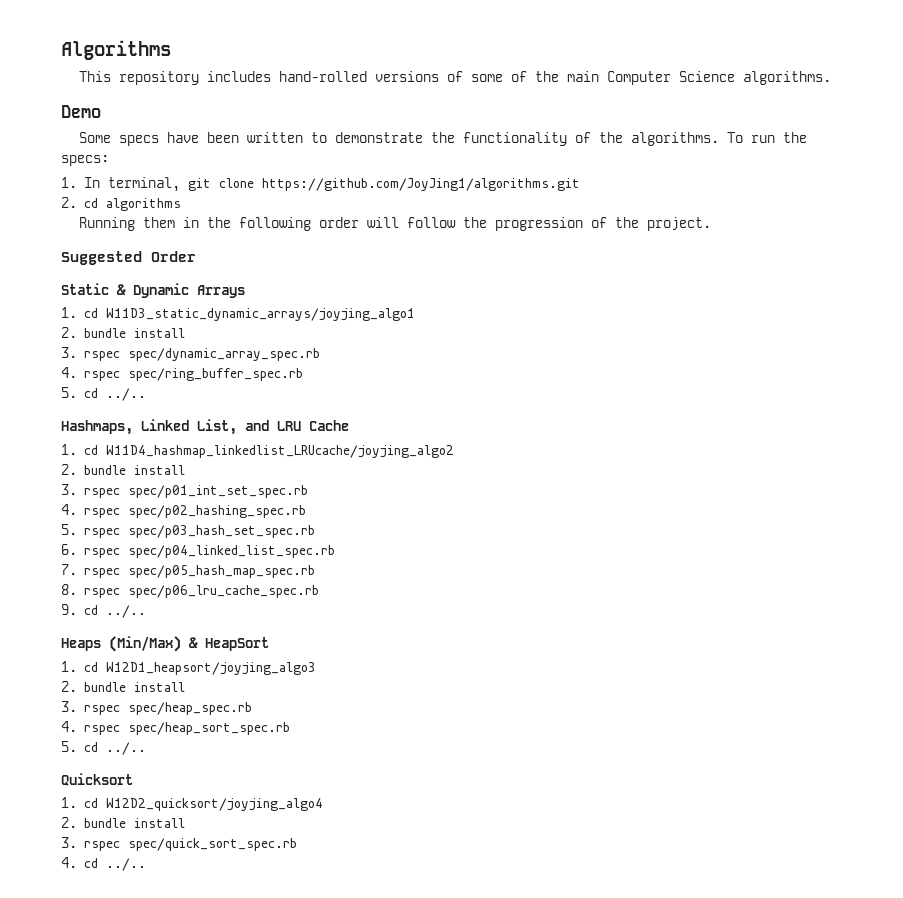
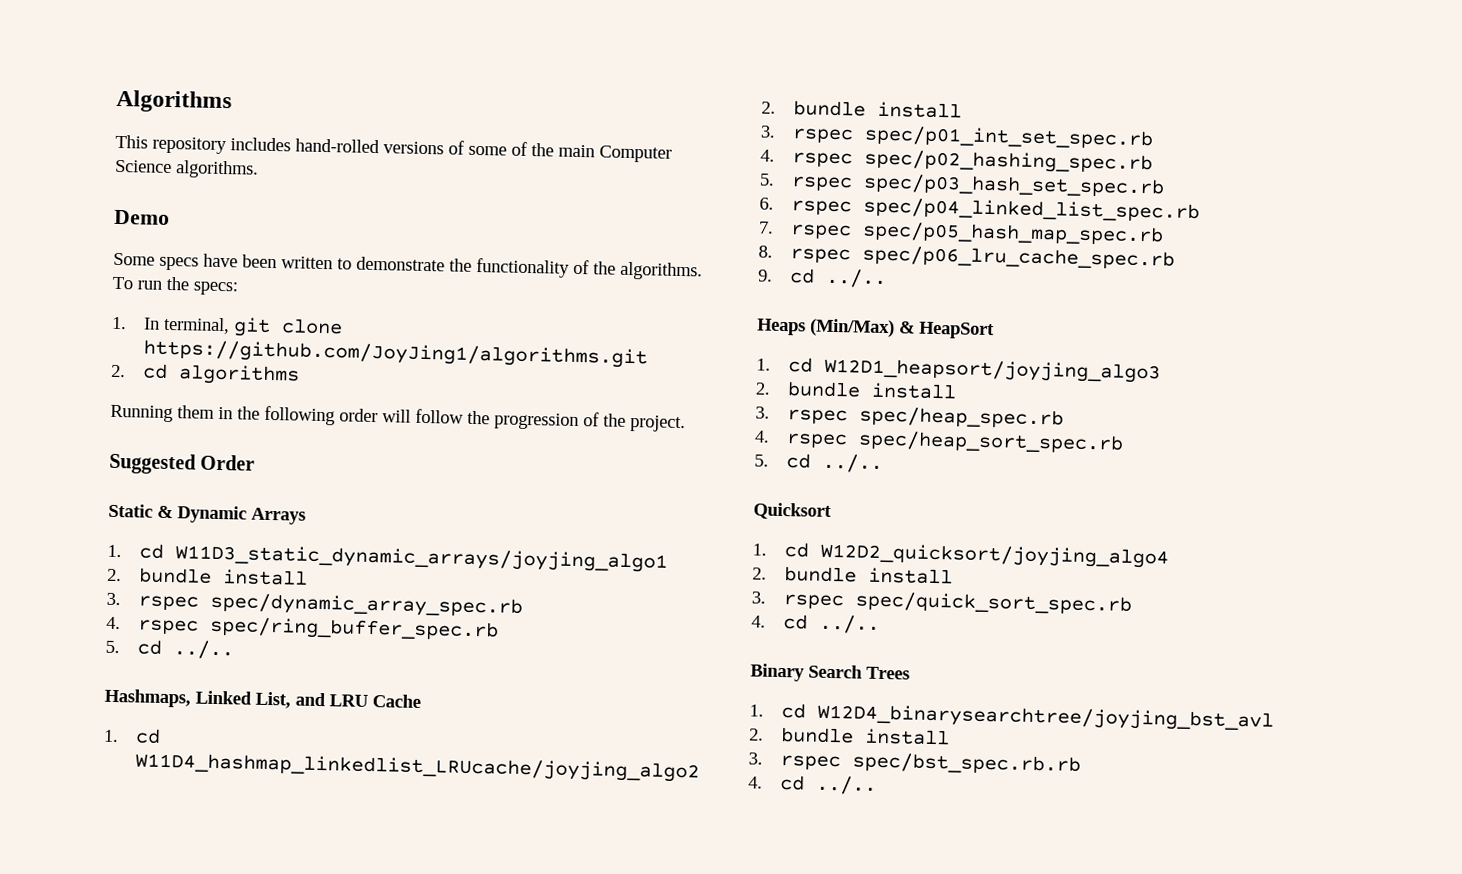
(146, 864) none -> [750,663,910,682] [749,703,1275,732] [749,727,951,746] [748,752,1082,775] [748,775,878,795] // Binary Search Trees // 1. cd W12D4_binarysearchtree/joyjing_bst_avl // 2. bundle install // 3. rspec spec/bst_spec.rb.rb // 4. cd ../..

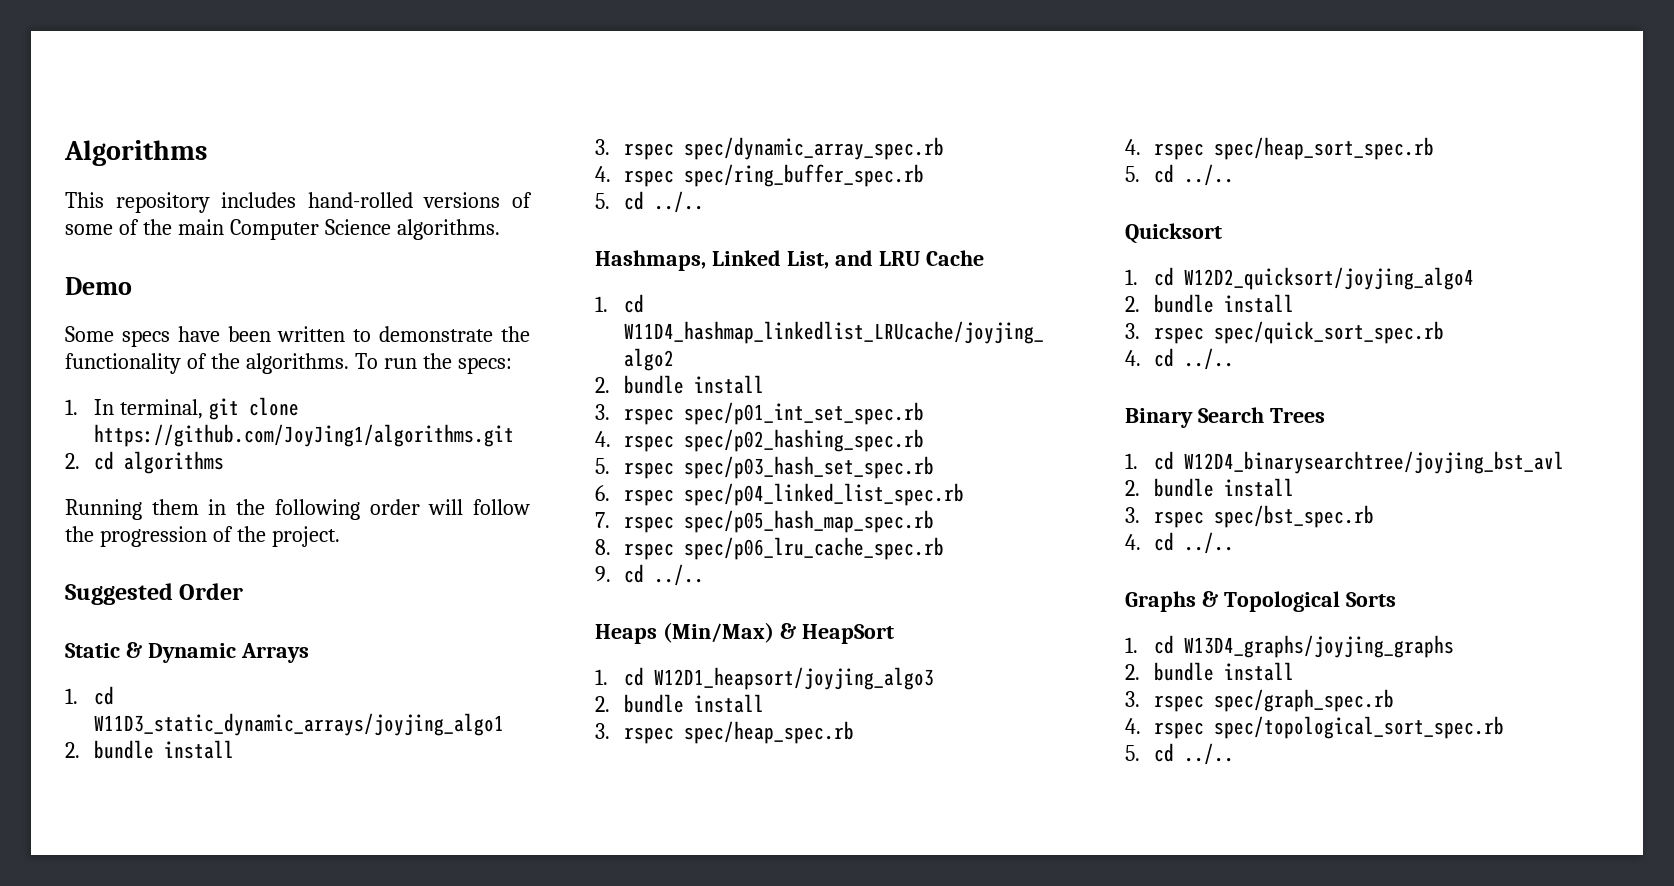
[852,752,1082,775] [748,775,878,795] spec/bst_spec.rb.rb // 4. cd ../.. -> [1214,505,1375,528] [1125,532,1235,554] [1125,591,1396,612] [1125,635,1455,658] [1125,662,1295,681] [1125,689,1395,712] [1125,716,1505,739] [1125,743,1235,765] spec/bst_spec.rb // 4. cd ../.. // Graphs & Topological Sorts // 1. cd W13D4_graphs/joyjing_graphs // 2. bundle install // 3. rspec spec/graph_spec.rb // 4. rspec spec/topological_sort_spec.rb // 5. cd ../..

